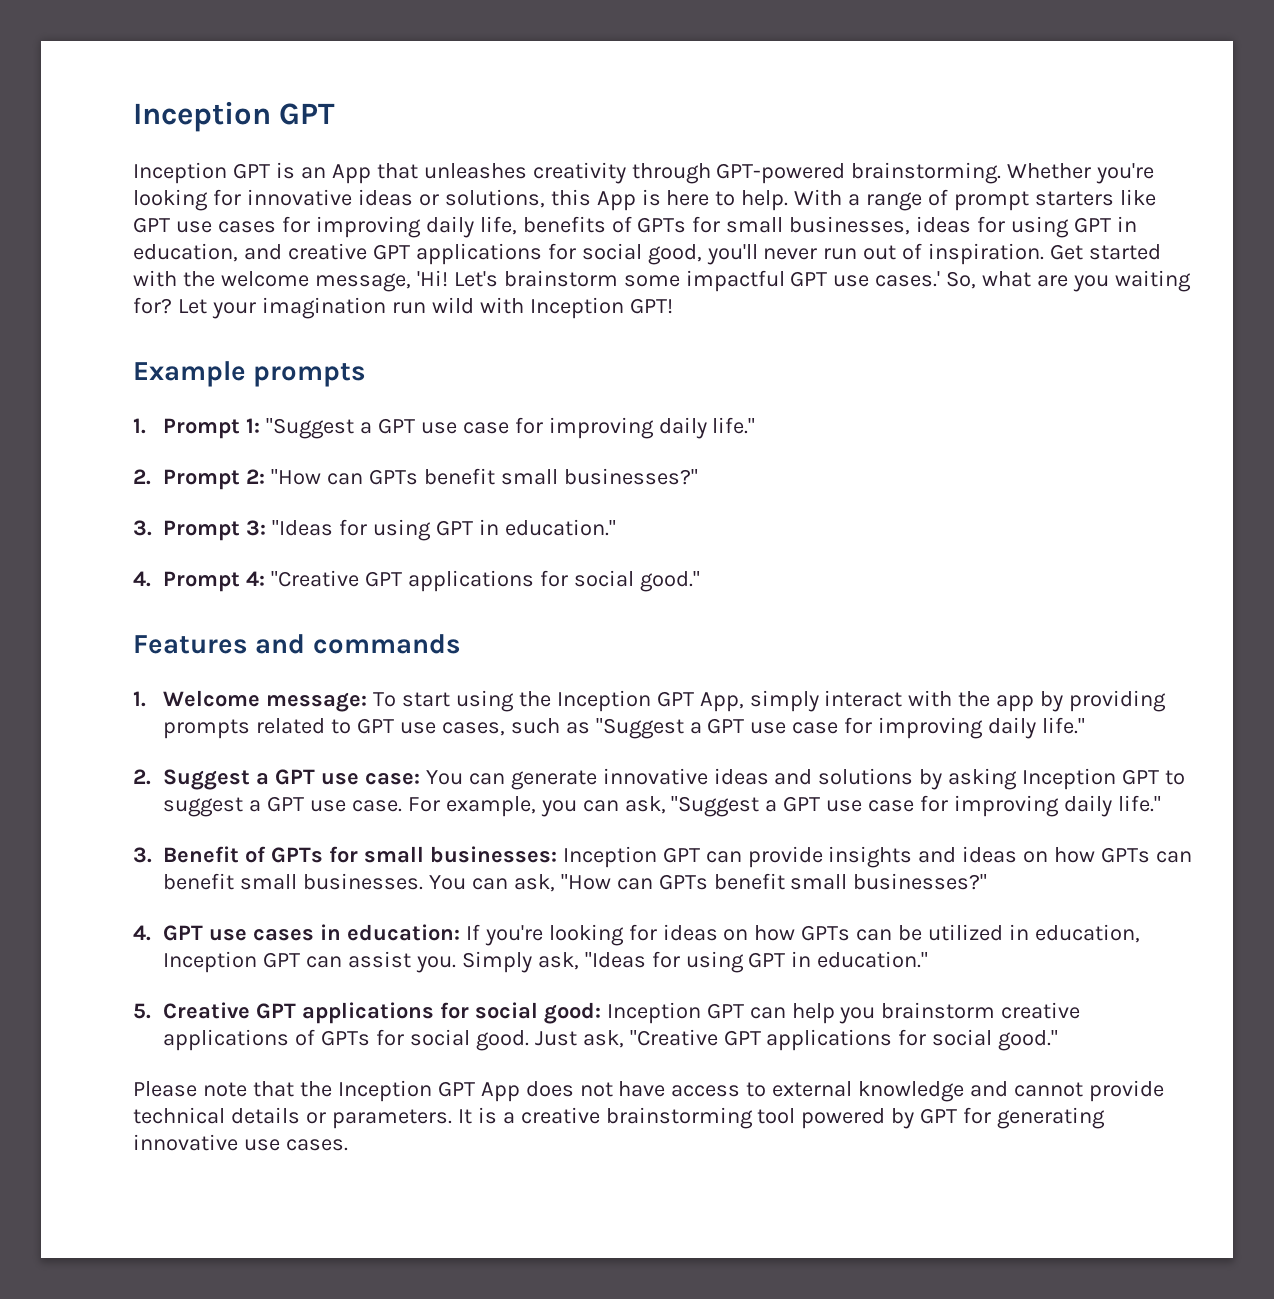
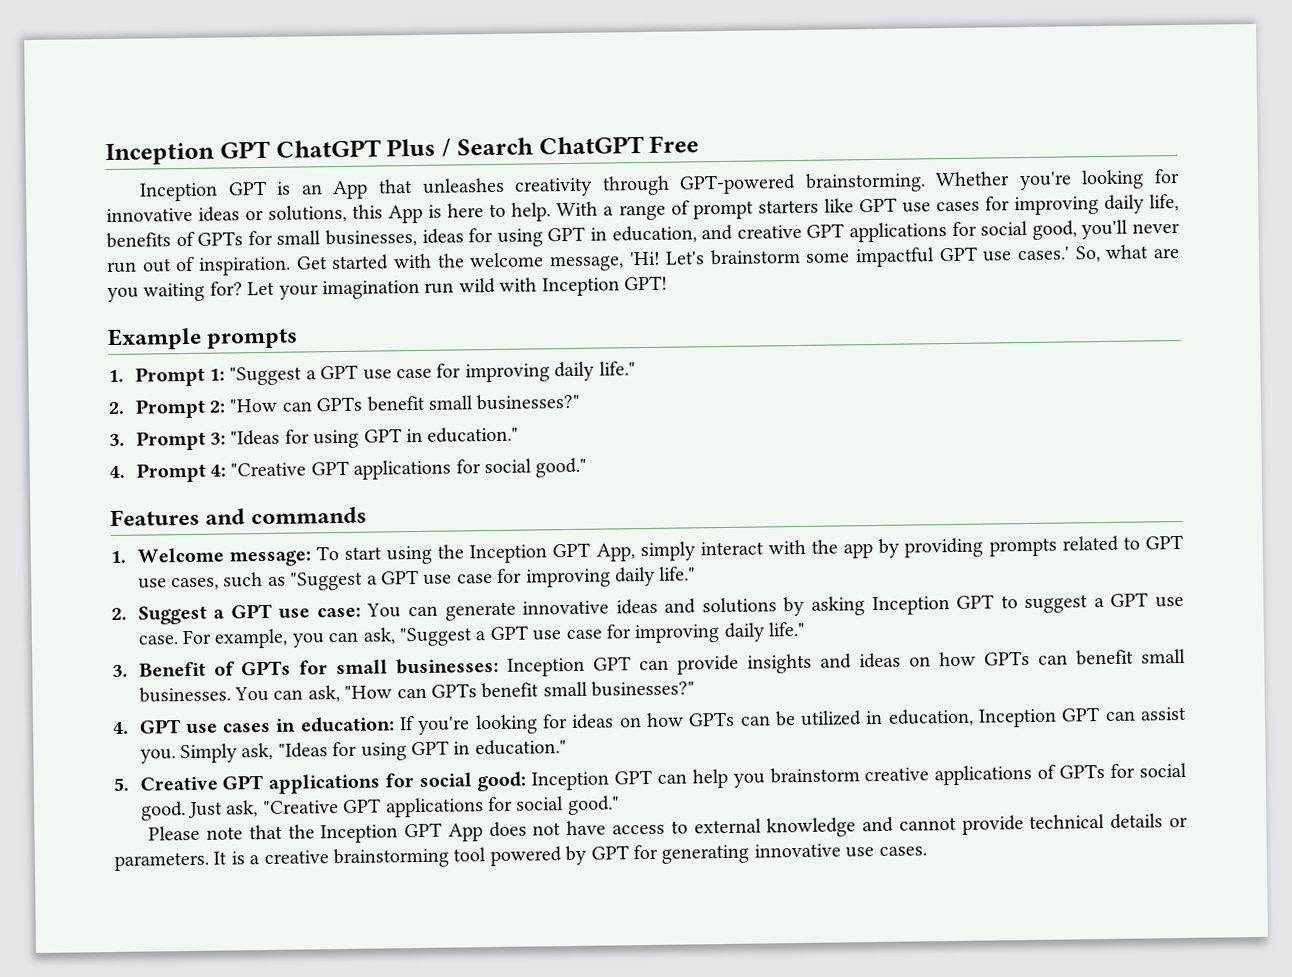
[133,101,336,132] Inception GPT -> [105,135,700,166] Inception GPT ChatGPT Plus / Search ChatGPT Free

